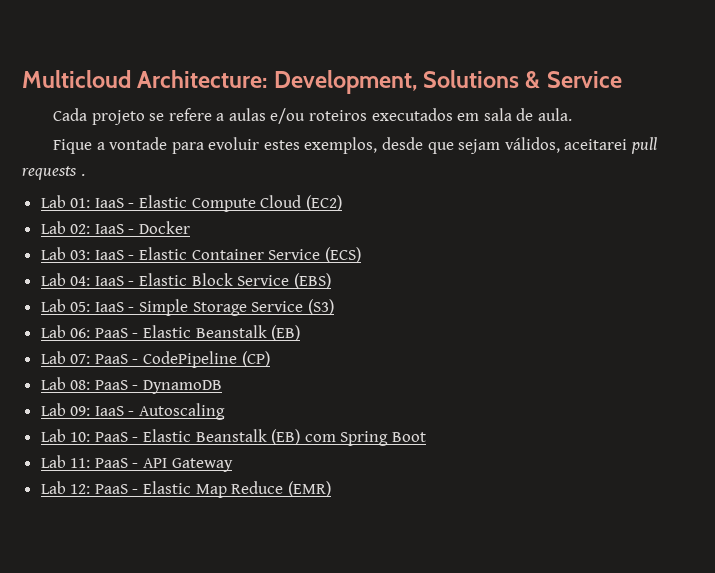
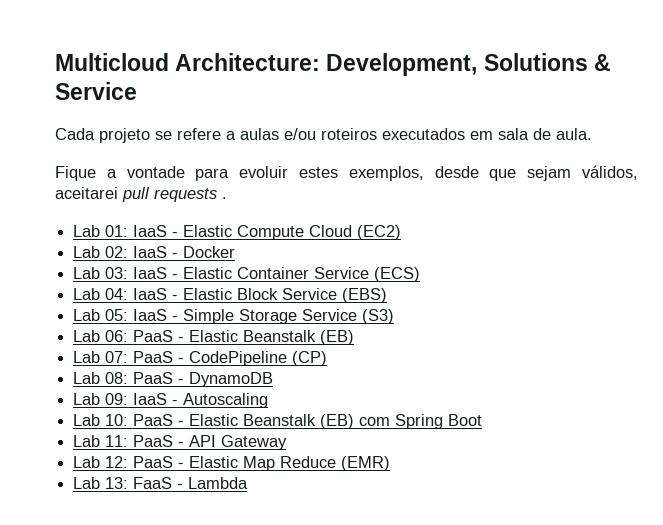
(331, 489) none -> [73,477,249,489] // Lab 13: FaaS - Lambda

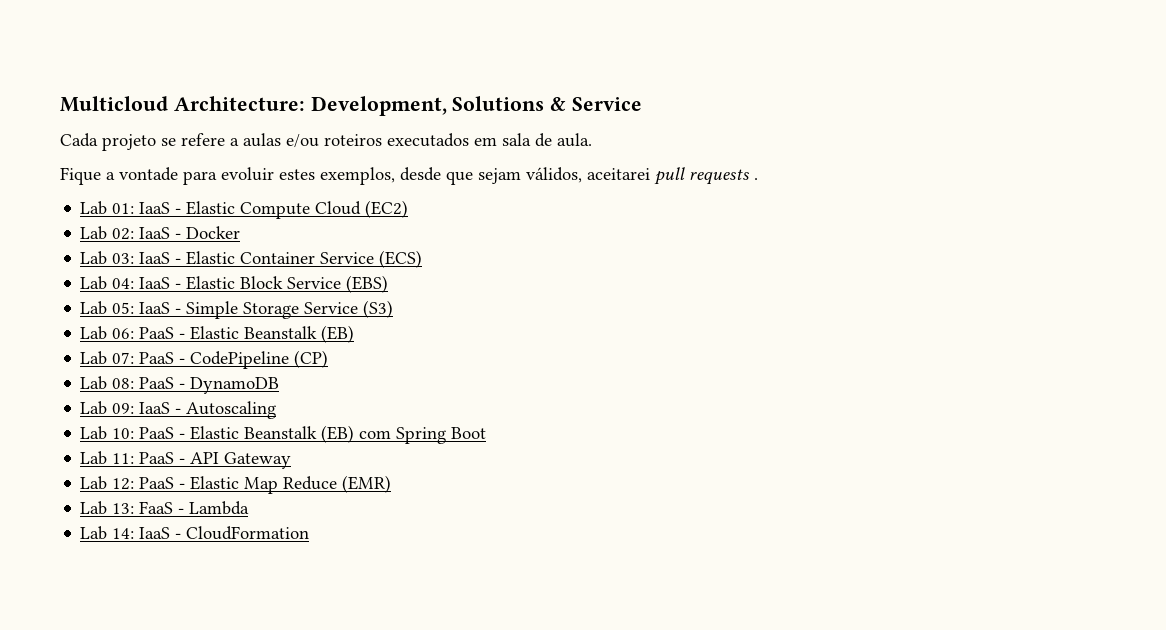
(249, 483) none -> [80,526,310,540] // Lab 14: IaaS - CloudFormation

